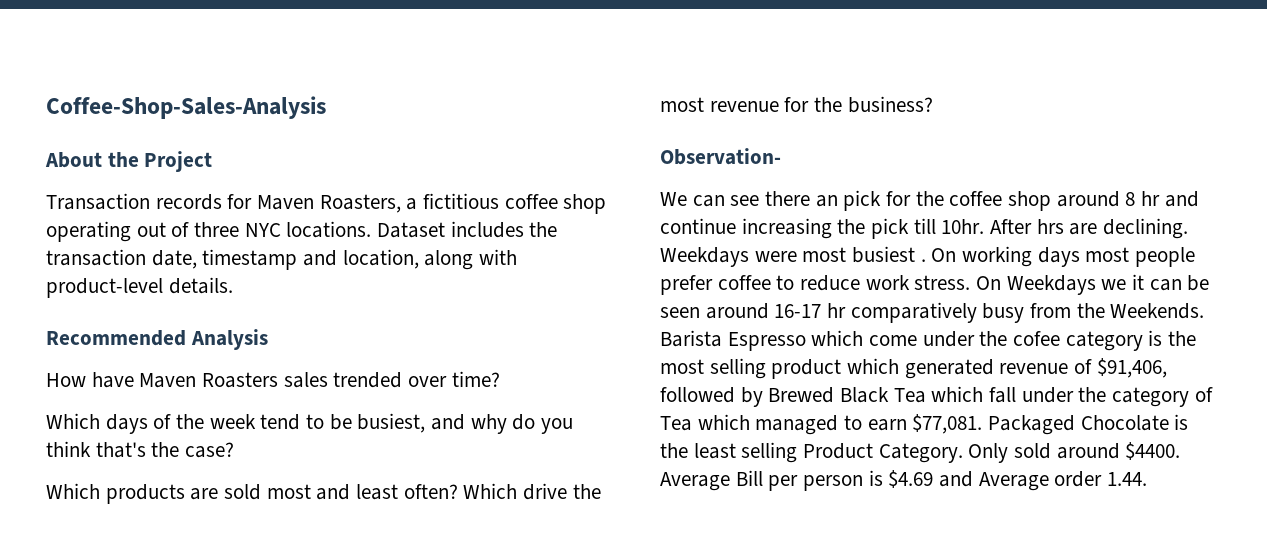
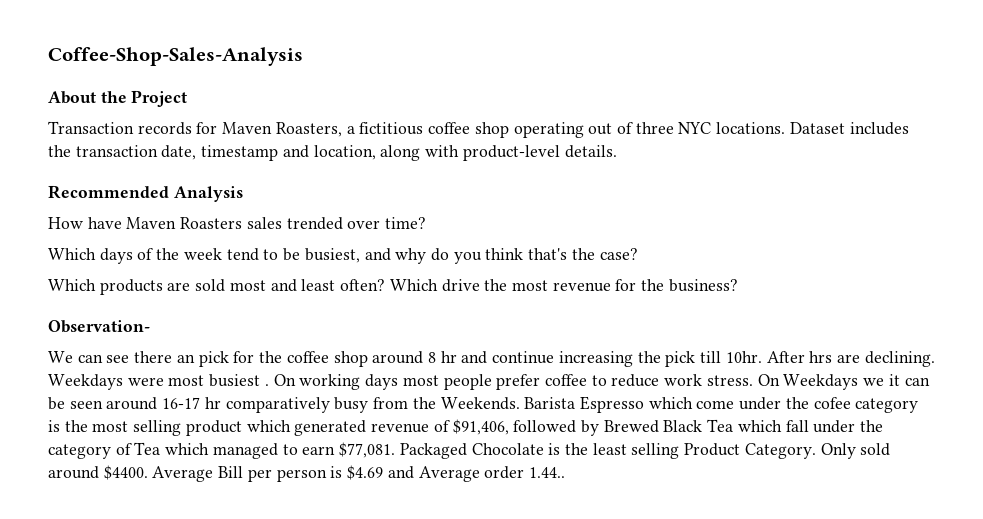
[1107,472,1148,486] 1.44. -> [528,467,565,478] 1.44..

